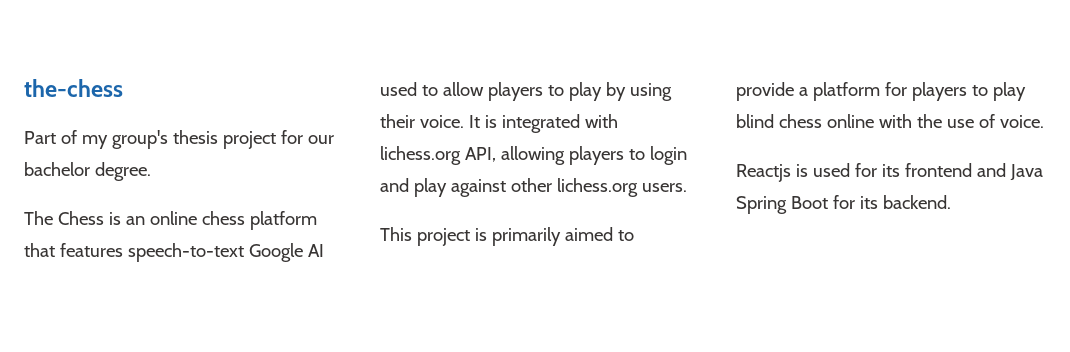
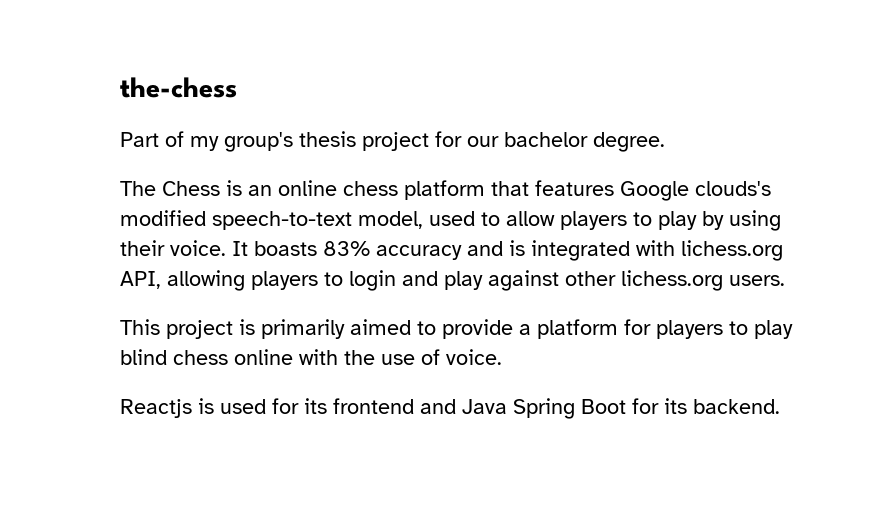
[127,243,324,262] speech-to-text Google AI -> [620,181,771,201] [120,210,423,230] Google clouds's modified speech-to-text model,
(480, 121) none -> [254,241,503,260] boasts 83% accuracy and

